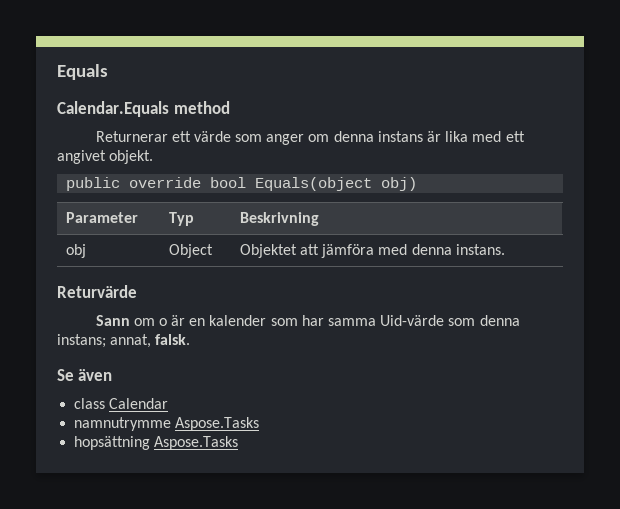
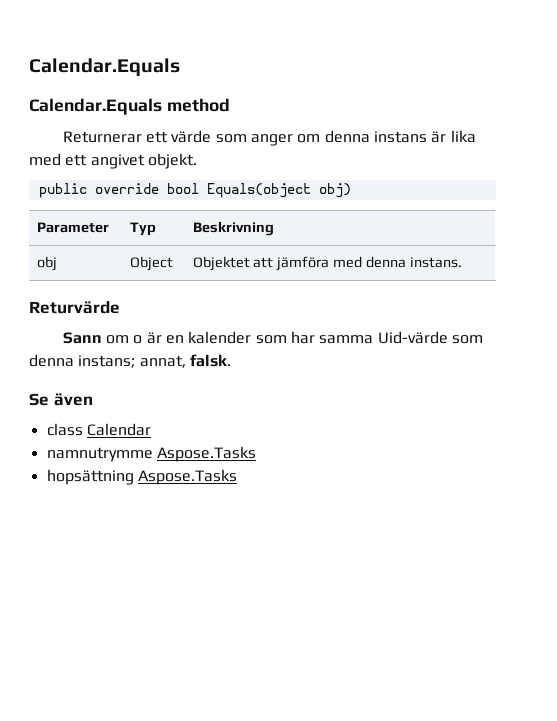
[57,64,108,80] Equals -> [29,58,180,77] Calendar.Equals

